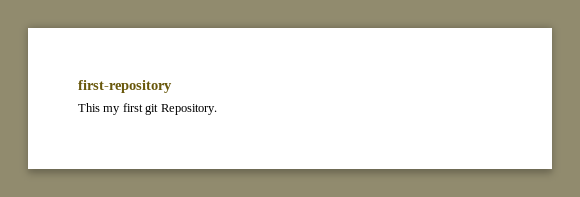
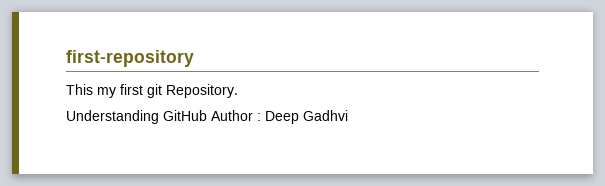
(217, 109) none -> [66,110,348,124] // Understanding GitHub Author : Deep Gadhvi

